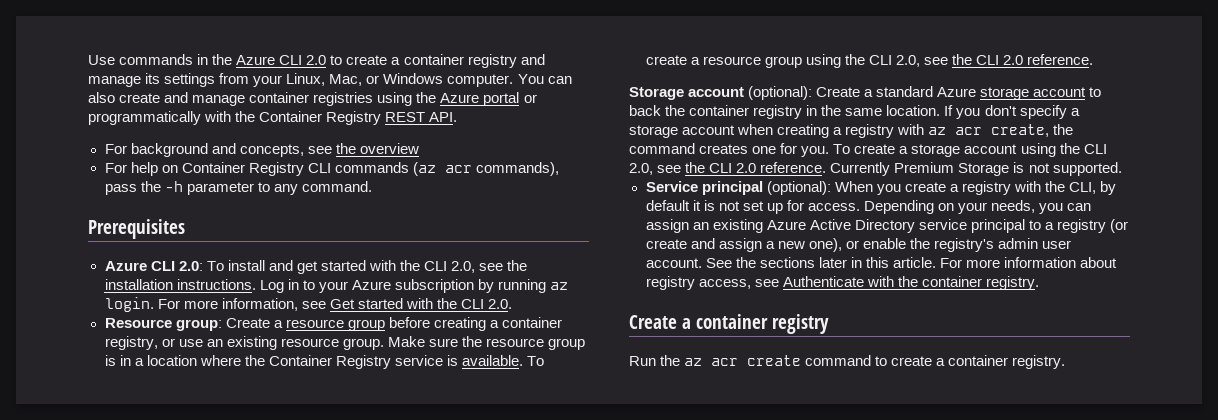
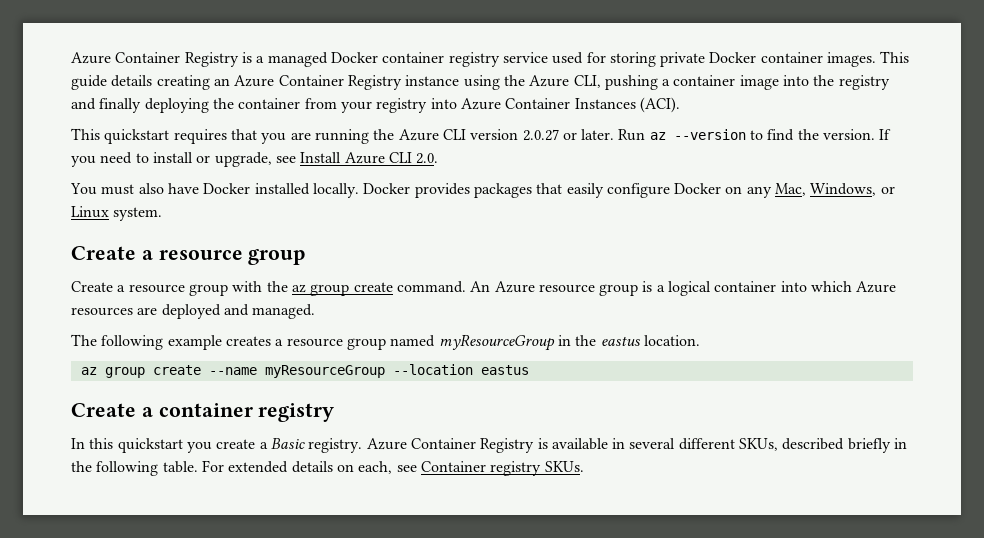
[88,54,545,68] [88,73,572,87] [88,92,537,106] [88,111,458,125] [104,143,419,157] [104,162,559,176] [104,181,372,195] [88,219,185,239] [104,260,528,274] [104,279,569,293] [104,297,512,312] [104,317,562,331] [104,336,586,350] [104,355,545,369] [645,54,1094,68] [629,86,1102,100] [629,105,883,119] Use commands in the Azure CLI 2.0 to create a container registry and manage its settings from your Linux, Mac, or Windows computer. You can also create and manage container registries using the Azure portal or programmatically with the Container Registry REST API. // For background and concepts, see the overview // For help on Container Registry CLI commands (az acr commands), pass the -h parameter to any command. // Prerequisites // Azure CLI 2.0: To install and get started with the CLI 2.0, see the installation instructions. Log in to your Azure subscription by running az login. For more information, see Get started with the CLI 2.0. // Resource group: Create a resource group before creating a container registry, or use an existing resource group. Make sure the resource group is in a location where the Container Registry service is available. To create a resource group using the CLI 2.0, see the CLI 2.0 reference. // Storage account (optional): Create a standard Azure storage account to back the container registry in the same -> [71,51,910,67] [71,75,890,90] [71,97,680,113] [71,128,892,144] [71,152,439,167] [70,183,895,198] [71,206,163,221] [71,246,306,265] [71,281,897,296] [71,304,316,319] [71,334,641,351] Azure Container Registry is a managed Docker container registry service used for storing private Docker container images. This guide details creating an Azure Container Registry instance using the Azure CLI, pushing a container image into the registry and finally deploying the container from your registry into Azure Container Instances (ACI). // This quickstart requires that you are running the Azure CLI version 2.0.27 or later. Run az --version to find the version. If you need to install or upgrade, see Install Azure CLI 2.0. // You must also have Docker installed locally. Docker provides packages that easily configure Docker on any Mac, Windows, or Linux system. // Create a resource group // Create a resource group with the az group create command. An Azure resource group is a logical container into which Azure resources are deployed and managed. // The following example creates a resource group named myResourceGroup in the eastus
[944,105,1080,119] [629,124,1074,138] [629,143,1107,157] [629,162,1122,176] [645,181,1117,195] [645,200,1092,214] [645,219,1129,233] [645,238,1072,252] [645,257,1118,268] [645,276,1039,290] [629,314,829,334] [629,355,1066,369] If you don't specify a storage account when creating a registry with az acr create, the command creates one for you. To create a storage account using the CLI 2.0, see the CLI 2.0 reference. Currently Premium Storage is not supported. // Service principal (optional): When you create a registry with the CLI, by default it is not set up for access. Depending on your needs, you can assign an existing Azure Active Directory service principal to a registry (or create and assign a new one), or enable the registry's admin user account. See the sections later in this article. For more information about registry access, see Authenticate with the container registry. // Create a container registry // Run the az acr create command to create a container registry. -> [80,364,529,378] [71,403,335,422] [71,438,908,453] [71,460,584,476] // az group create --name myResourceGroup --location eastus // Create a container registry // In this quickstart you create a Basic registry. Azure Container Registry is available in several different SKUs, described briefly in the following table. For extended details on each, see Container registry SKUs.

